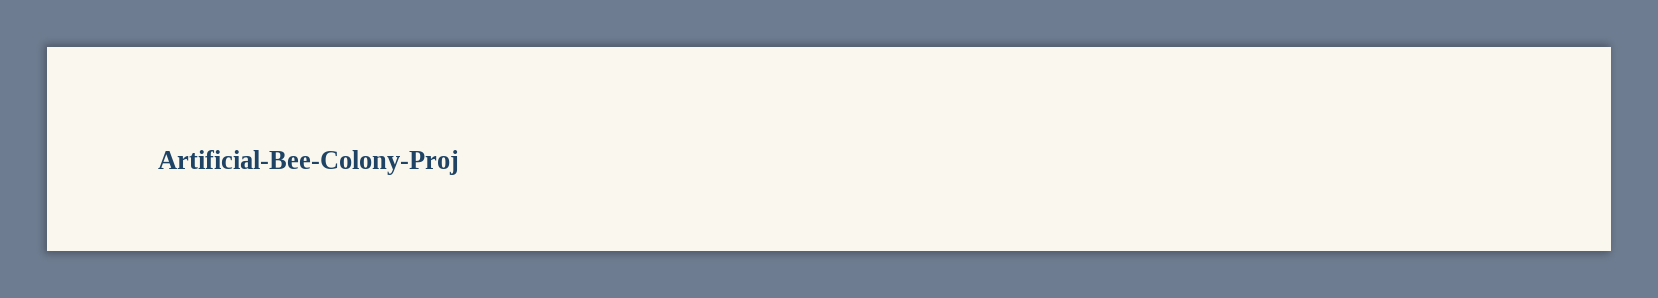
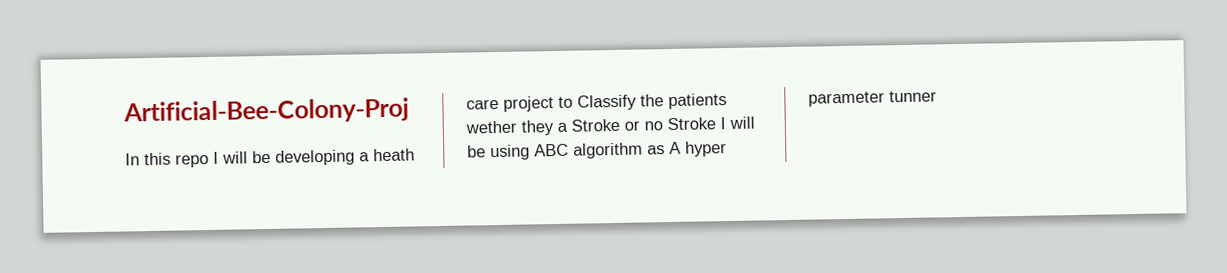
(459, 162) none -> [125,148,415,168] [466,93,727,112] [465,116,755,136] [467,141,727,161] [808,90,937,107] // In this repo I will be developing a heath care project to Classify the patients wether they a Stroke or no Stroke I will be using ABC algorithm as A hyper parameter tunner

